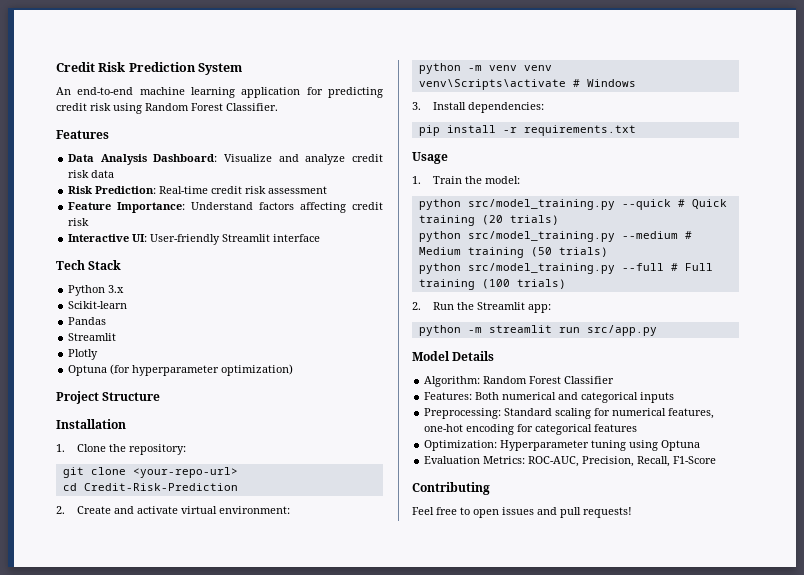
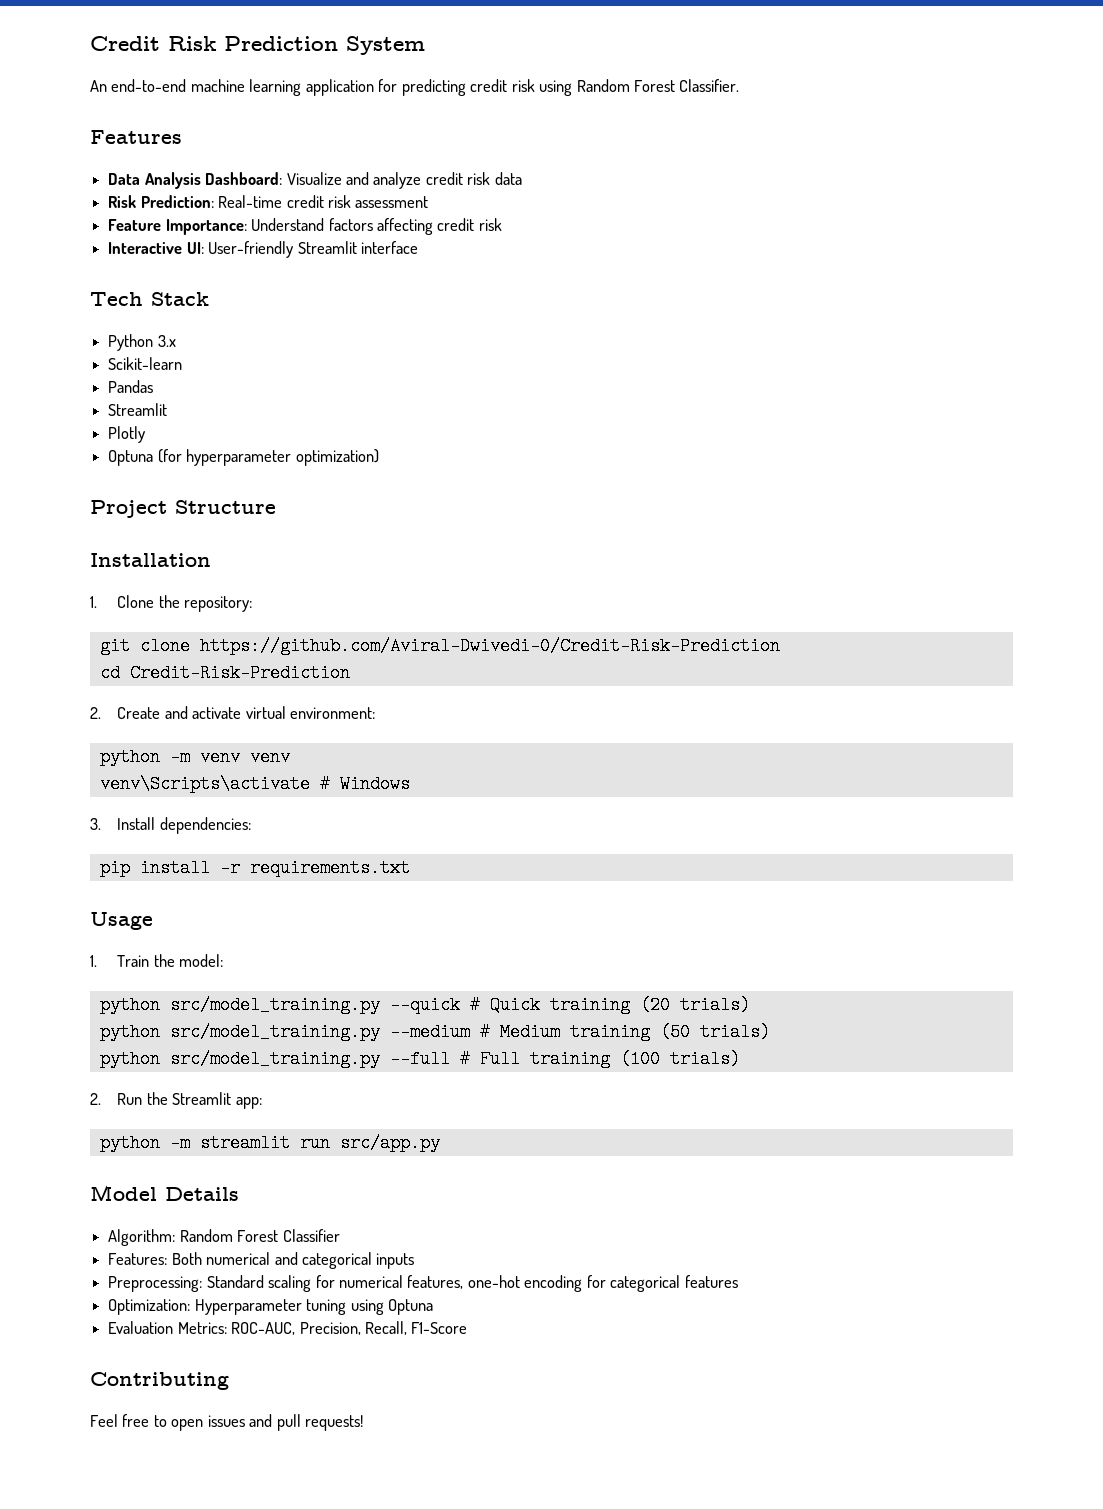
[132,467,238,478] <your-repo-url> -> [199,637,780,655] https://github.com/Aviral-Dwivedi-0/Credit-Risk-Prediction

